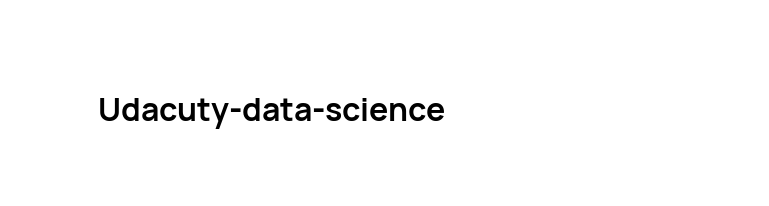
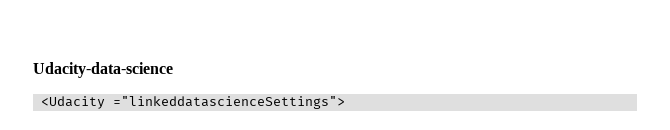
[98,98,445,129] Udacuty-data-science -> [33,62,173,78] [41,96,346,109] Udacity-data-science // <Udacity ="linkeddatascienceSettings">

